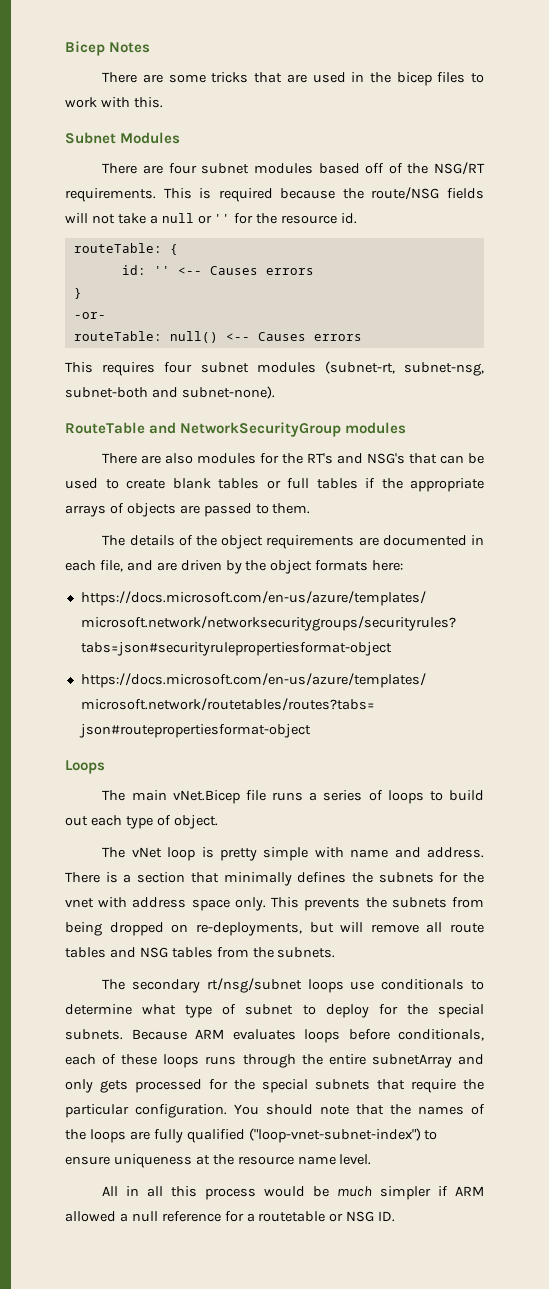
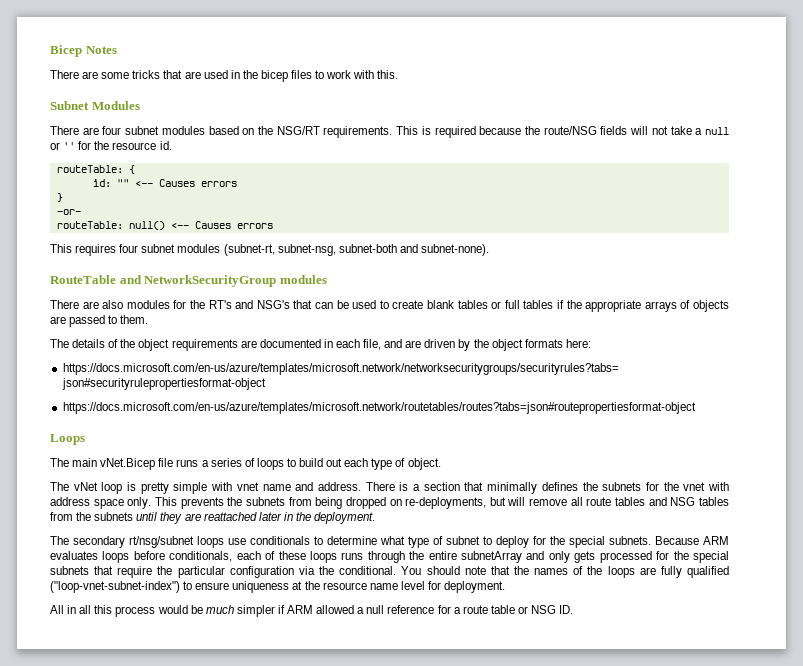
[365,163,403,174] off of -> [242,128,255,135] on
[153,266,170,275] '' -> [116,179,129,187] ""
(344, 852) none -> [236,482,259,491] vnet
[277,947,336,958] subnets. -> [94,512,376,524] subnets until they are reattached later in the deployment.
[135,1104,227,1118] configuration. -> [229,566,397,578] configuration via the conditional.
[339,1154,372,1165] level. -> [400,581,506,593] level for deployment.
[258,1211,326,1222] routetable -> [462,605,515,614] route table

